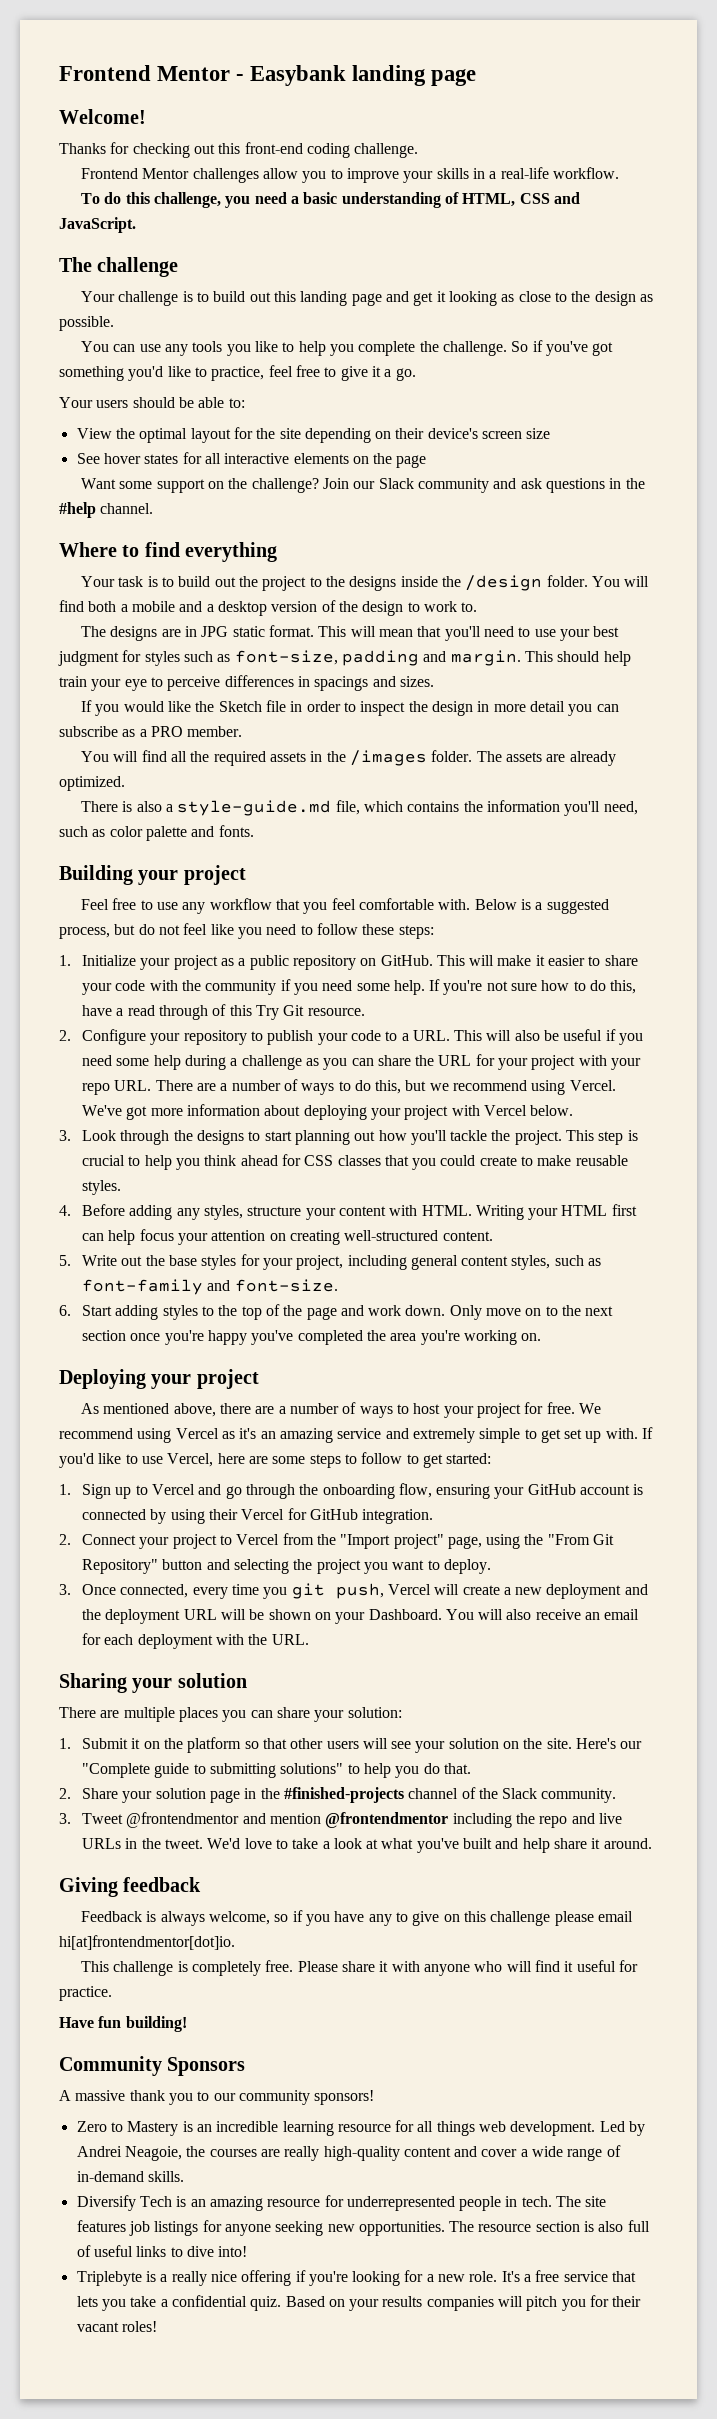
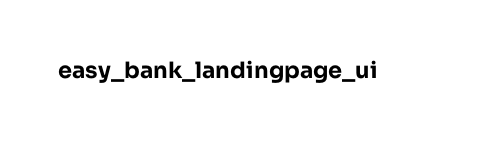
[59,65,477,86] [59,109,146,124] [59,142,419,158] [81,167,619,183] [81,192,580,208] [59,217,136,233] [59,257,179,277] [81,291,653,306] [59,316,114,331] [81,340,614,356] [59,365,416,381] [59,397,245,408] [76,427,551,443] [76,452,427,468] [81,478,645,493] [59,502,154,518] [59,542,278,562] [81,575,650,591] [59,600,478,616] [81,625,620,641] [58,650,631,666] [59,675,434,691] [81,700,619,716] [59,726,243,737] [81,750,616,766] [59,776,125,791] [81,800,638,816] [59,825,254,841] [59,865,246,885] [81,898,609,914] [59,923,434,939] [59,955,638,970] [81,979,637,995] [81,1004,365,1020] [59,1029,644,1045] [81,1054,642,1070] [81,1079,616,1095] [81,1104,574,1120] [59,1130,638,1145] [81,1154,628,1170] [81,1180,121,1195] [59,1204,637,1220] [81,1229,493,1245] [59,1254,602,1270] [81,1279,338,1295] [59,1304,614,1320] [81,1330,542,1345] [59,1369,259,1389] [81,1402,601,1418] [59,1427,654,1443] [59,1452,492,1468] [59,1483,644,1499] [81,1508,434,1524] [59,1533,615,1549] [81,1559,491,1574] [59,1583,648,1599] [81,1609,640,1624] [81,1633,309,1649] [59,1673,247,1693] [59,1707,402,1722] [59,1737,643,1753] [81,1763,471,1778] [59,1787,617,1803] [59,1812,622,1828] [81,1838,652,1853] [59,1877,202,1897] [81,1910,633,1926] [59,1935,235,1950] [81,1960,638,1976] [59,1986,112,2001] [59,2016,187,2032] [59,2056,246,2076] [59,2090,375,2105] [76,2120,646,2136] [76,2145,621,2161] [76,2171,184,2182] [76,2195,607,2211] [76,2220,650,2236] [76,2245,248,2257] [76,2270,637,2286] [76,2295,642,2311] [76,2321,157,2332] Frontend Mentor - Easybank landing page // Welcome! // Thanks for checking out this front-end coding challenge. // Frontend Mentor challenges allow you to improve your skills in a real-life workflow. // To do this challenge, you need a basic understanding of HTML, CSS and JavaScript. // The challenge // Your challenge is to build out this landing page and get it looking as close to the design as possible. // You can use any tools you like to help you complete the challenge. So if you've got something you'd like to practice, feel free to give it a go. // Your users should be able to: // View the optimal layout for the site depending on their device's screen size // See hover states for all interactive elements on the page // Want some support on the challenge? Join our Slack community and ask questions in the #help channel. // Where to find everything // Your task is to build out the project to the designs inside the /design folder. You will find both a mobile and a desktop version of the design to work to. // The designs are in JPG static format. This will mean that you'll need to use your best judgment for styles such as font-size, padding and margin. This should help train your eye to perceive differences in spacings and sizes. // If you would like the Sketch file in order to inspect the design in more detail you can subscribe as a PRO member. // You will find all the required assets in the /images folder. The assets are already optimized. // There is also a style-guide.md file, which contains the information you'll need, such as color palette and fonts. // Building your project // Feel free to use any workflow that you feel comfortable with. Below is a suggested process, but do not feel like you need to follow these steps: // 1. Initialize your project as a public repository on GitHub. This will make it easier to share your code with the community if you need some help. If you're not sure how to do this, have a read through of this Try Git resource. // 2. Configure your repository to publish your code to a URL. This will also be useful if you need some help during a challenge as you can share the URL for your project with your repo URL. There are a number of ways to do this, but we recommend using Vercel. We've got more information about deploying your project with Vercel below. // 3. Look through the designs to start planning out how you'll tackle the project. This step is crucial to help you think ahead for CSS classes that you could create to make reusable styles. // 4. Before adding any styles, structure your content with HTML. Writing your HTML first can help focus your attention on creating well-structured content. // 5. Write out the base styles for your project, including general content styles, such as font-family and font-size. // 6. Start adding styles to the top of the page and work down. Only move on to the next section once you're happy you've completed the area you're working on. // Deploying your project // As mentioned above, there are a number of ways to host your project for free. We recommend using Vercel as it's an amazing service and extremely simple to get set up with. If you'd like to use Vercel, here are some steps to follow to get started: // 1. Sign up to Vercel and go through the onboarding flow, ensuring your GitHub account is connected by using their Vercel for GitHub integration. // 2. Connect your project to Vercel from the "Import project" page, using the "From Git Repository" button and selecting the project you want to deploy. // 3. Once connected, every time you git push, Vercel will create a new deployment and the deployment URL will be shown on your Dashboard. You will also receive an email for each deployment with the URL. // Sharing your solution // There are multiple places you can share your solution: // 1. Submit it on the platform so that other users will see your solution on the site. Here's our "Complete guide to submitting solutions" to help you do that. // 2. Share your solution page in the #finished-projects channel of the Slack community. // 3. Tweet @frontendmentor and mention @frontendmentor including the repo and live URLs in the tweet. We'd love to take a look at what you've built and help share it around. // Giving feedback // Feedback is always welcome, so if you have any to give on this challenge please email hi[at]frontendmentor[dot]io. // This challenge is completely free. Please share it with anyone who will find it useful for practice. // Have fun building! // Community Sponsors // A massive thank you to our community sponsors! // Zero to Mastery is an incredible learning resource for all things web development. Led by Andrei Neagoie, the courses are really high-quality content and cover a wide range of in-demand skills. // Diversify Tech is an amazing resource for underrepresented people in tech. The site features job listings for anyone seeking new opportunities. The resource section is also full of useful links to dive into! // Triplebyte is a really nice offering if you're looking for a new role. It's a free service that lets you take a confidential quiz. Based on your results companies will pitch you for their vacant roles! -> [58,60,378,83] easy_bank_landingpage_ui

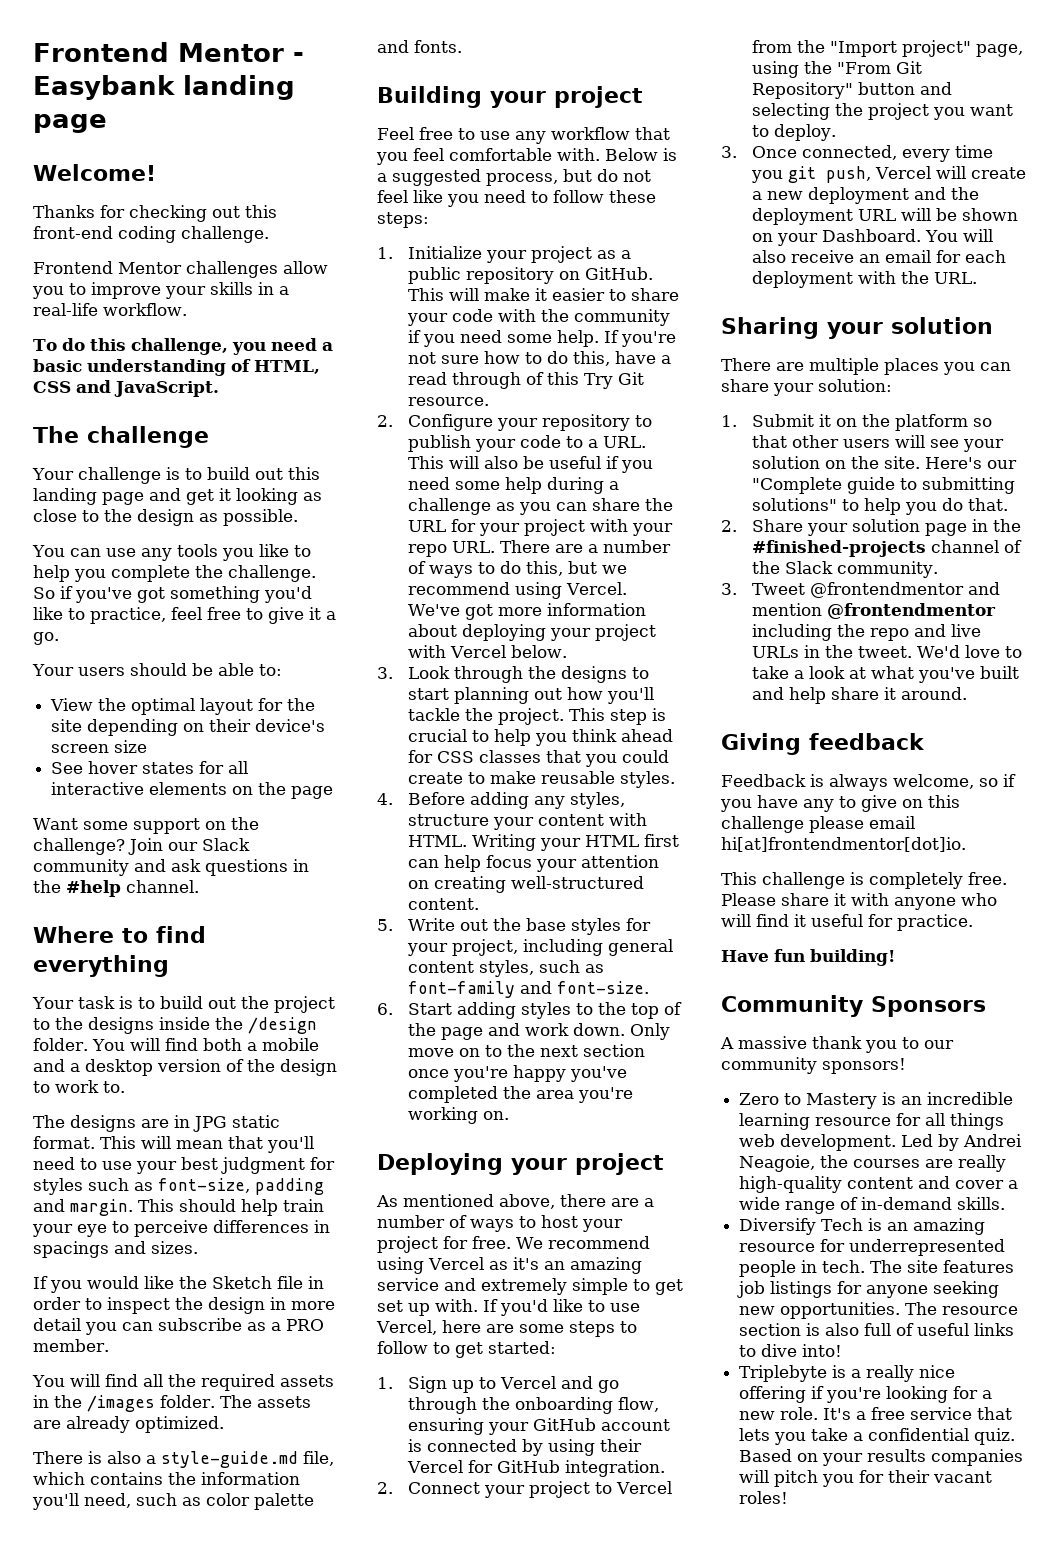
[58,60,378,83] easy_bank_landingpage_ui -> [33,42,304,62] [33,75,295,100] [33,114,107,133] [33,164,156,181] [33,205,277,222] [33,226,269,243] [33,261,328,278] [32,282,289,299] [33,303,187,316] [33,338,333,355] [33,359,320,376] [33,380,219,397] [33,426,209,448] [32,467,320,484] [33,488,322,505] [33,509,298,526] [32,544,311,561] [33,565,316,582] [33,586,312,603] [33,607,336,624] [33,632,59,645] [32,663,282,676] [50,698,316,715] [51,719,326,736] [51,740,148,753] [51,761,249,774] [51,782,334,799] [33,817,259,834] [33,838,250,855] [33,859,309,876] [33,880,199,897] [33,926,206,943] [33,955,169,977] [32,996,335,1013] [33,1017,317,1034] [33,1038,319,1051] [33,1059,337,1076] [33,1080,125,1093] [33,1115,280,1132] [33,1136,314,1153] [33,1157,335,1174] [33,1178,324,1195] [33,1199,324,1216] [32,1220,330,1237] [33,1241,198,1258] [33,1276,324,1293] [33,1297,335,1314] [33,1318,324,1335] [33,1339,109,1352] [32,1374,334,1391] [33,1395,311,1412] [33,1416,224,1433] [33,1451,334,1468] [33,1472,300,1485] [32,1493,314,1510] [377,40,462,53] [377,86,643,108] [377,127,670,144] [376,148,677,165] [377,169,651,186] [377,190,656,207] [377,212,429,228] [377,246,632,263] [408,267,654,284] [408,288,680,301] [407,309,671,326] [408,330,677,347] [408,351,672,366] [408,372,645,389] [408,397,490,406] [377,414,653,431] [408,435,647,452] [408,456,654,473] [408,477,620,494] [408,498,674,515] [408,519,674,536] [408,540,672,557] [408,561,628,578] [408,582,628,599] [408,603,647,620] [408,624,657,641] [408,645,568,658] [377,666,650,683] [408,687,655,704] [408,708,667,725] [408,729,674,746] [408,750,670,767] [408,771,676,788] [377,792,626,809] [408,813,648,830] [408,834,680,851] [408,855,660,872] [408,876,645,893] [408,898,480,910] [377,918,652,935] [407,939,674,956] [408,960,605,977] [408,981,650,998] [377,1002,683,1019] [408,1023,671,1040] [408,1044,646,1057] [408,1065,628,1082] [408,1086,634,1103] [408,1107,510,1124] [377,1153,664,1175] [376,1194,654,1209] [377,1215,623,1232] [377,1236,650,1253] [377,1257,642,1274] [377,1278,683,1295] [377,1299,640,1316] [376,1320,637,1337] [377,1341,556,1358] [377,1376,620,1393] [408,1397,660,1414] [408,1418,671,1435] [408,1439,643,1456] [407,1460,666,1477] [377,1481,673,1498] [752,40,1024,57] [752,61,923,78] [752,82,953,99] [752,103,1014,120] [752,124,837,141] [721,145,994,162] [751,166,1027,183] [752,187,980,204] [752,208,1019,225] [752,229,994,246] [752,250,1007,263] [752,271,978,288] [721,317,993,339] [721,358,1011,375] [721,379,892,396] [721,414,993,431] [752,435,1005,452] [752,456,1018,469] [752,477,1016,494] [752,498,1009,515] [721,519,1022,536] [752,540,1023,557] [752,561,939,578] [721,582,1001,598] [752,603,997,619] [752,624,982,641] [752,645,1023,658] [752,666,1020,683] [752,687,968,704] [721,733,925,755] [721,774,1016,791] [720,795,960,812] [721,816,915,833] [721,837,966,852] [721,872,1007,889] [721,893,997,910] [721,914,973,931] [721,949,895,966] [721,995,986,1017] [720,1036,954,1053] [721,1057,906,1074] [739,1092,1014,1109] [739,1113,1005,1130] [739,1134,1023,1151] [739,1155,1007,1172] [739,1176,1019,1193] [739,1197,1006,1214] [739,1218,986,1235] [739,1239,1006,1256] [739,1260,1015,1277] [737,1281,1000,1298] [739,1302,1019,1319] [739,1323,1015,1336] [739,1344,843,1357] [739,1365,956,1382] [739,1386,993,1403] [739,1407,1013,1420] [739,1428,1016,1445] [739,1449,1024,1466] [739,1470,993,1487] [739,1491,789,1504] Frontend Mentor - Easybank landing page // Welcome! // Thanks for checking out this front-end coding challenge. // Frontend Mentor challenges allow you to improve your skills in a real-life workflow. // To do this challenge, you need a basic understanding of HTML, CSS and JavaScript. // The challenge // Your challenge is to build out this landing page and get it looking as close to the design as possible. // You can use any tools you like to help you complete the challenge. So if you've got something you'd like to practice, feel free to give it a go. // Your users should be able to: // View the optimal layout for the site depending on their device's screen size // See hover states for all interactive elements on the page // Want some support on the challenge? Join our Slack community and ask questions in the #help channel. // Where to find everything // Your task is to build out the project to the designs inside the /design folder. You will find both a mobile and a desktop version of the design to work to. // The designs are in JPG static format. This will mean that you'll need to use your best judgment for styles such as font-size, padding and margin. This should help train your eye to perceive differences in spacings and sizes. // If you would like the Sketch file in order to inspect the design in more detail you can subscribe as a PRO member. // You will find all the required assets in the /images folder. The assets are already optimized. // There is also a style-guide.md file, which contains the information you'll need, such as color palette and fonts. // Building your project // Feel free to use any workflow that you feel comfortable with. Below is a suggested process, but do not feel like you need to follow these steps: // 1. Initialize your project as a public repository on GitHub. This will make it easier to share your code with the community if you need some help. If you're not sure how to do this, have a read through of this Try Git resource. // 2. Configure your repository to publish your code to a URL. This will also be useful if you need some help during a challenge as you can share the URL for your project with your repo URL. There are a number of ways to do this, but we recommend using Vercel. We've got more information about deploying your project with Vercel below. // 3. Look through the designs to start planning out how you'll tackle the project. This step is crucial to help you think ahead for CSS classes that you could create to make reusable styles. // 4. Before adding any styles, structure your content with HTML. Writing your HTML first can help focus your attention on creating well-structured content. // 5. Write out the base styles for your project, including general content styles, such as font-family and font-size. // 6. Start adding styles to the top of the page and work down. Only move on to the next section once you're happy you've completed the area you're working on. // Deploying your project // As mentioned above, there are a number of ways to host your project for free. We recommend using Vercel as it's an amazing service and extremely simple to get set up with. If you'd like to use Vercel, here are some steps to follow to get started: // 1. Sign up to Vercel and go through the onboarding flow, ensuring your GitHub account is connected by using their Vercel for GitHub integration. // 2. Connect your project to Vercel from the "Import project" page, using the "From Git Repository" button and selecting the project you want to deploy. // 3. Once connected, every time you git push, Vercel will create a new deployment and the deployment URL will be shown on your Dashboard. You will also receive an email for each deployment with the URL. // Sharing your solution // There are multiple places you can share your solution: // 1. Submit it on the platform so that other users will see your solution on the site. Here's our "Complete guide to submitting solutions" to help you do that. // 2. Share your solution page in the #finished-projects channel of the Slack community. // 3. Tweet @frontendmentor and mention @frontendmentor including the repo and live URLs in the tweet. We'd love to take a look at what you've built and help share it around. // Giving feedback // Feedback is always welcome, so if you have any to give on this challenge please email hi[at]frontendmentor[dot]io. // This challenge is completely free. Please share it with anyone who will find it useful for practice. // Have fun building! // Community Sponsors // A massive thank you to our community sponsors! // Zero to Mastery is an incredible learning resource for all things web development. Led by Andrei Neagoie, the courses are really high-quality content and cover a wide range of in-demand skills. // Diversify Tech is an amazing resource for underrepresented people in tech. The site features job listings for anyone seeking new opportunities. The resource section is also full of useful links to dive into! // Triplebyte is a really nice offering if you're looking for a new role. It's a free service that lets you take a confidential quiz. Based on your results companies will pitch you for their vacant roles!

